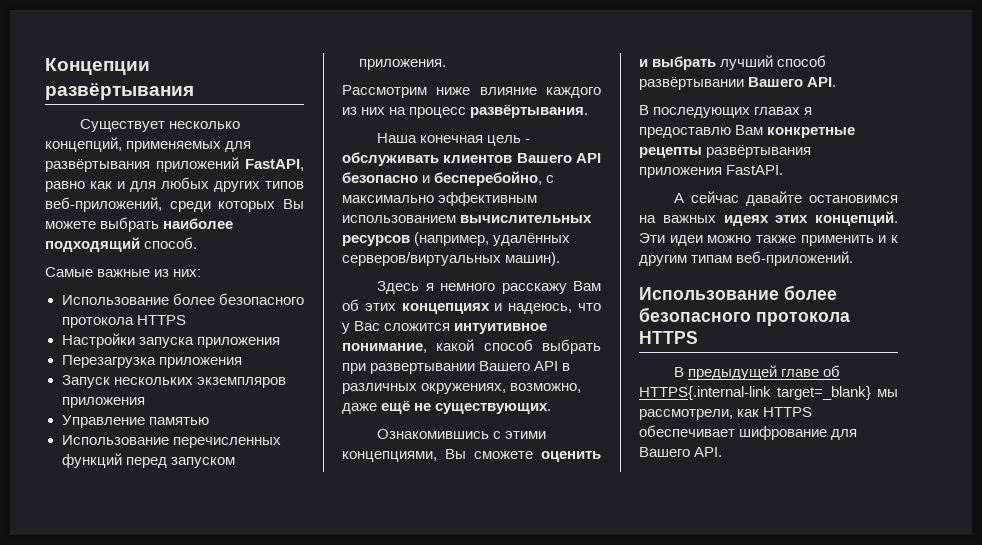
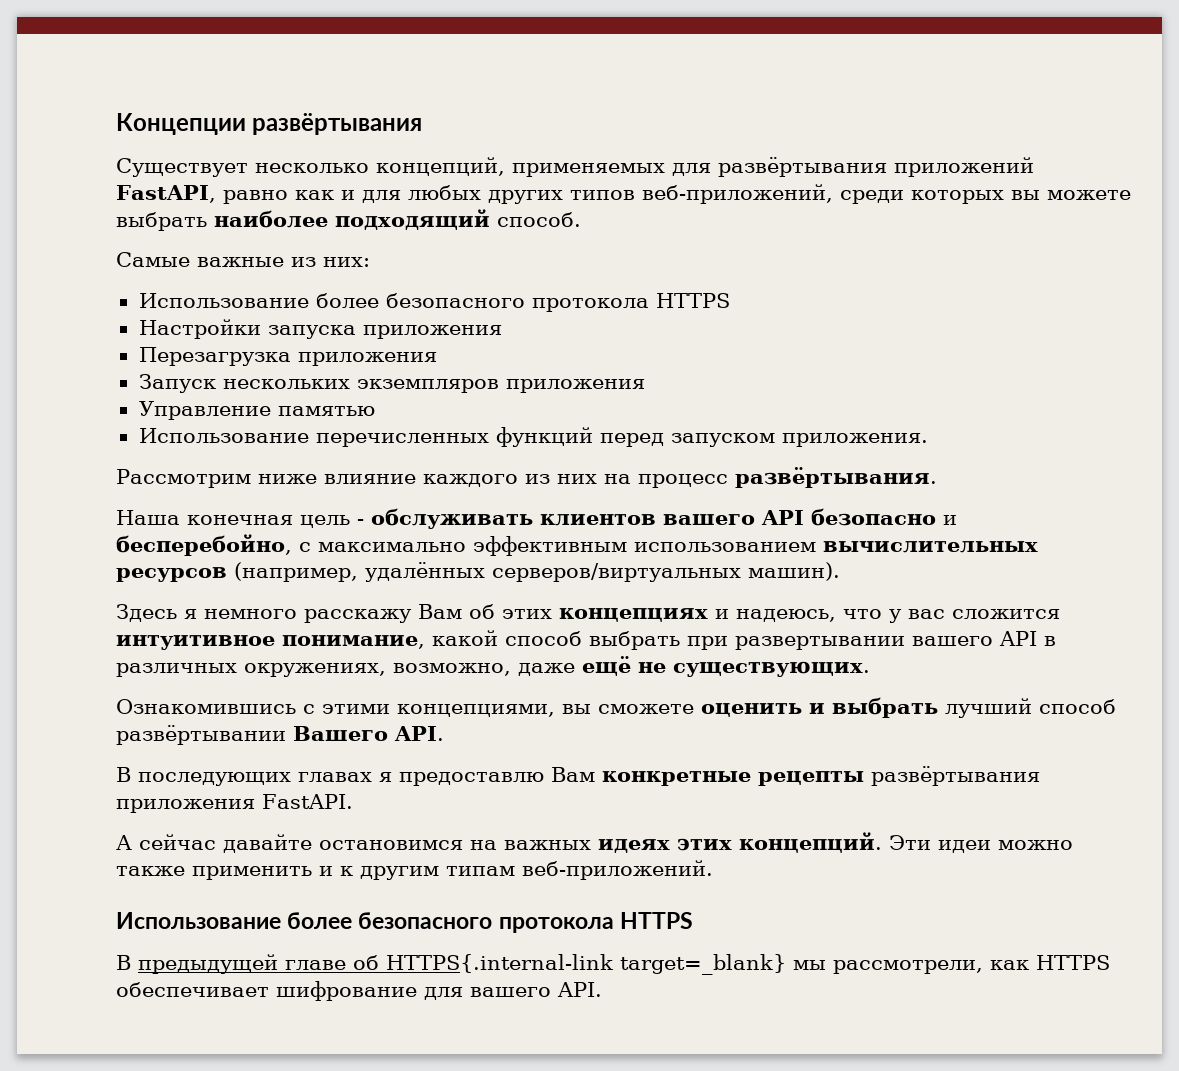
[283,199,304,209] Вы -> [1010,190,1040,200] вы
[516,153,572,163] Вашего -> [663,514,755,525] вашего
[354,321,381,331] Вас -> [908,609,945,619] вас
[479,361,531,371] Вашего -> [912,636,993,646] вашего
[445,449,466,459] Вы -> [562,704,591,714] вы
[639,447,690,457] Вашего -> [470,987,551,997] вашего

